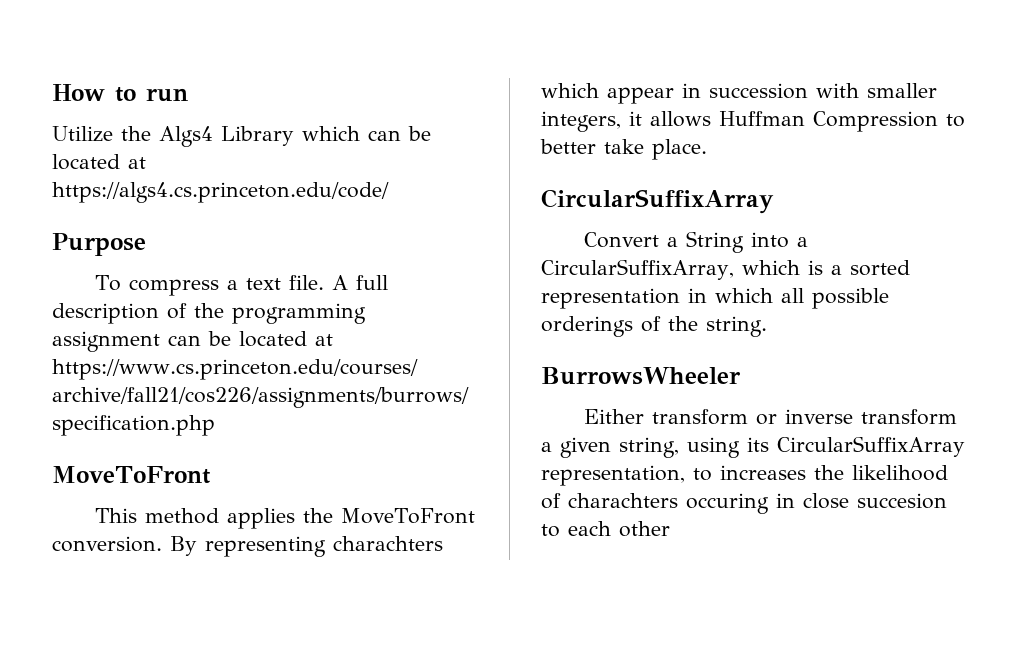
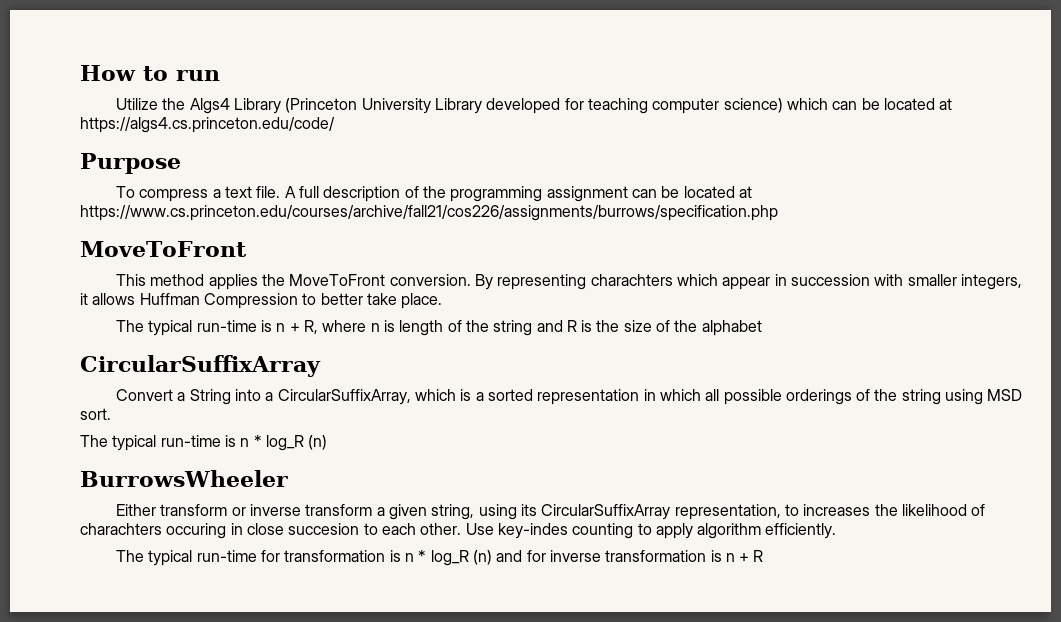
(294, 136) none -> [285,98,783,114] (Princeton University Library developed for teaching computer science)
(707, 149) none -> [116,320,762,336] // The typical run-time is n + R, where n is length of the string and R is the size of the alphabet
[706,316,767,337] string. -> [901,389,1023,405] [80,408,111,420] [80,435,328,451] string using MSD sort. // The typical run-time is n * log_R (n)
[619,521,670,537] other -> [420,523,837,539] [116,550,764,566] other. Use key-indes counting to apply algorithm efficiently. // The typical run-time for transformation is n * log_R (n) and for inverse transformation is n + R

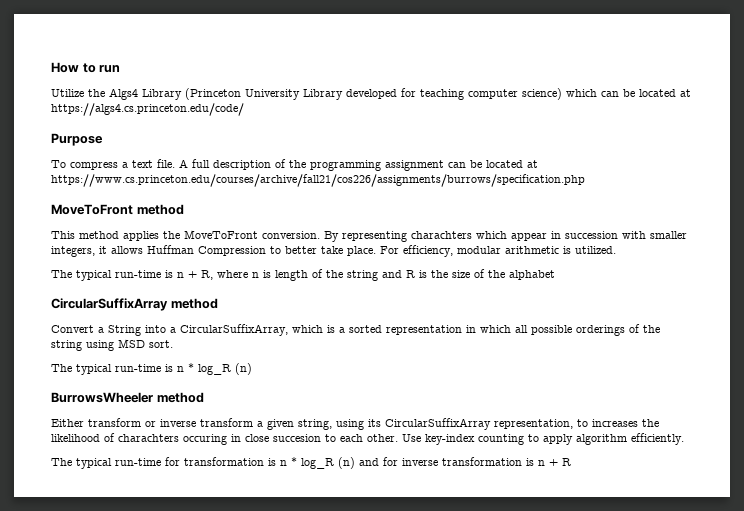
(247, 249) none -> [136,204,184,215] method
(443, 301) none -> [380,245,616,257] For efficiency, modular arithmetic is utilized.
(321, 366) none -> [170,298,218,309] method
(288, 478) none -> [156,392,204,403] method
[497,523,568,539] key-indes -> [425,434,475,445] key-index

